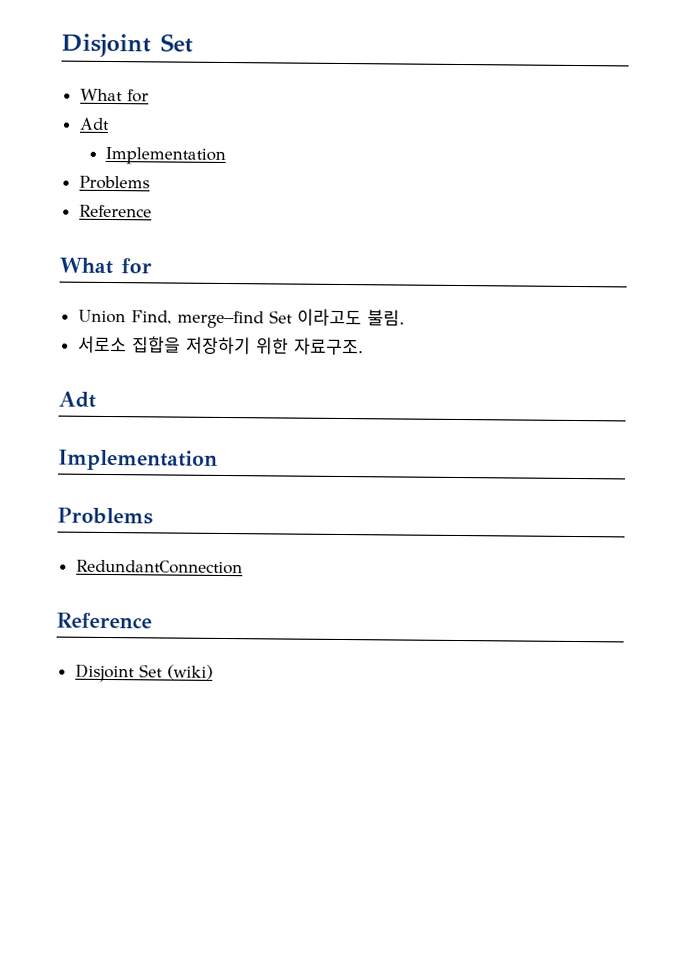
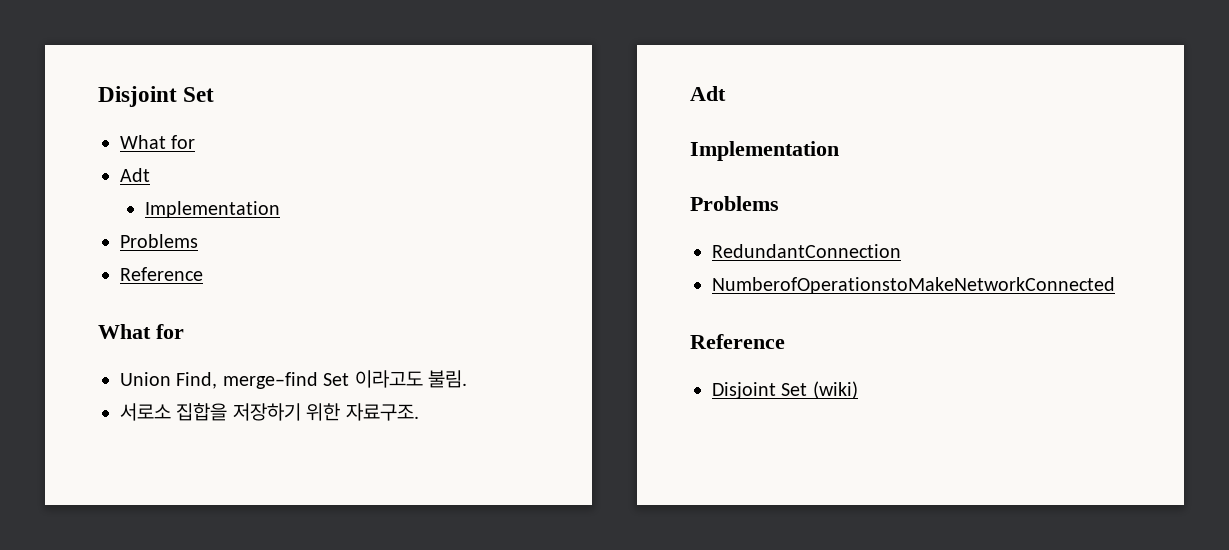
(243, 567) none -> [712,277,1115,294] // NumberofOperationstoMakeNetworkConnected

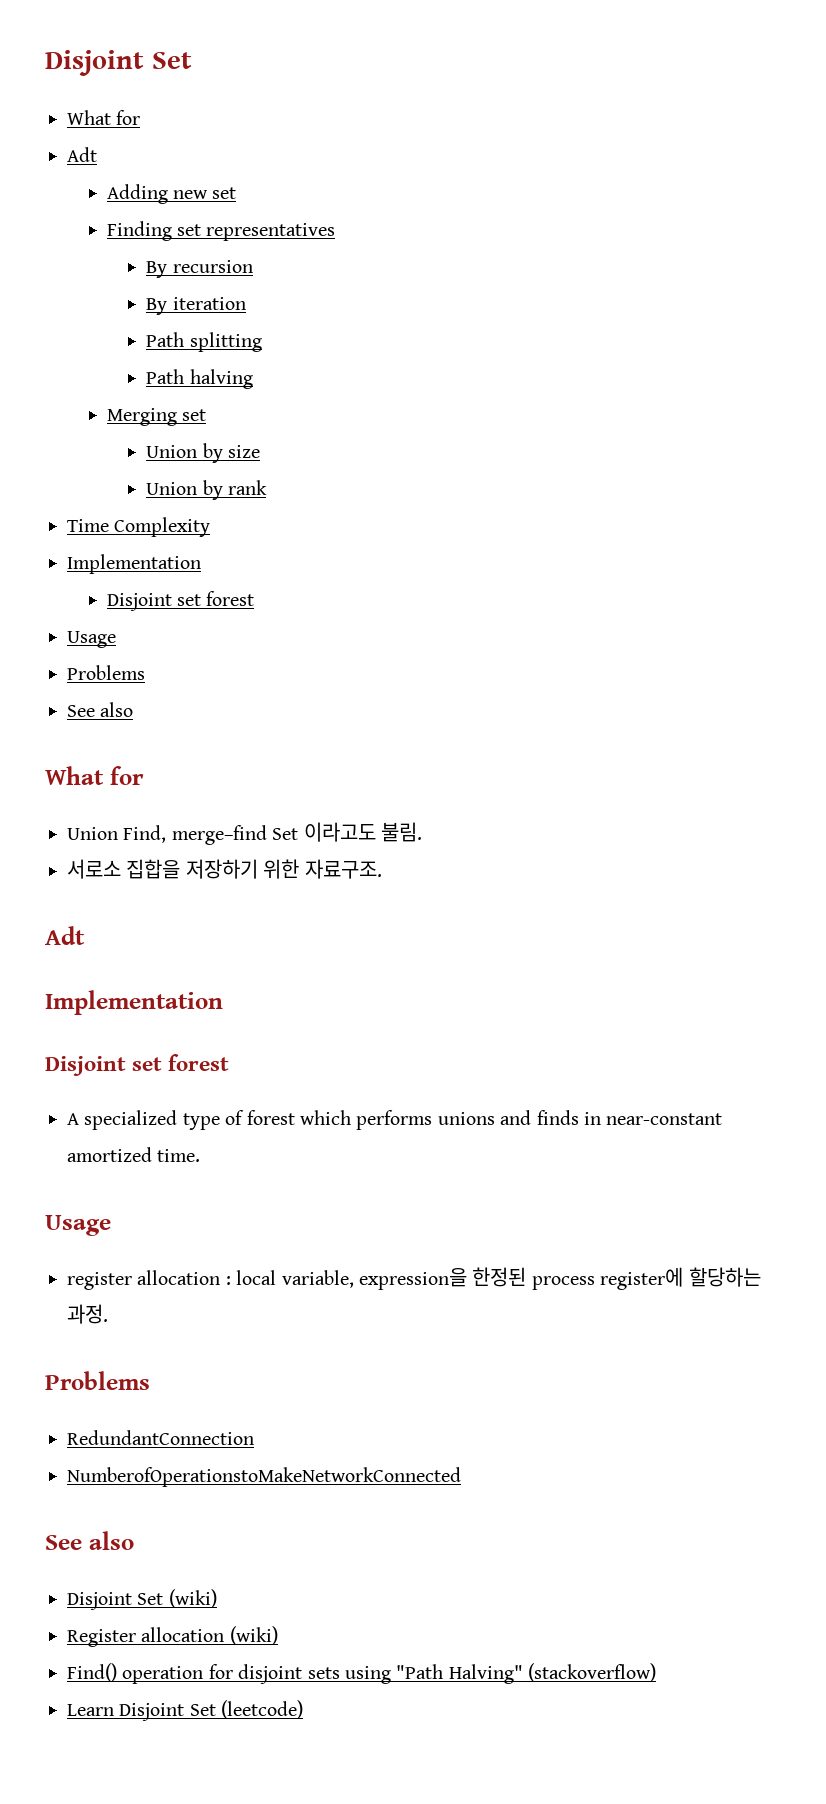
[144,201,280,218] [120,234,198,248] [120,267,203,281] Implementation // Problems // Reference -> [106,184,237,204] [106,221,336,241] [146,260,253,278] [146,297,246,315] [146,332,262,352] [146,369,253,389] [106,408,207,426] [146,443,261,463] [146,480,268,500] [67,517,211,537] [67,554,201,574] [106,591,255,611] [67,631,116,648] [67,665,145,680] [67,702,134,717] Adding new set // Finding set representatives // By recursion // By iteration // Path splitting // Path halving // Merging set // Union by size // Union by rank // Time Complexity // Implementation // Disjoint set forest // Usage // Problems // See also
(839, 151) none -> [45,1054,230,1076] [67,1110,723,1130] [67,1147,201,1162] [45,1215,111,1236] [67,1267,761,1290] [67,1304,108,1324] // Disjoint set forest // A specialized type of forest which performs unions and finds in near-constant amortized time. // Usage // register allocation : local variable, expression을 한정된 process register에 할당하는 과정.
[690,334,785,349] Reference -> [45,1531,134,1550] See also
(858, 390) none -> [67,1626,278,1647] [67,1663,657,1684] [67,1700,304,1721] // Register allocation (wiki) // Find() operation for disjoint sets using "Path Halving" (stackoverflow) // Learn Disjoint Set (leetcode)

